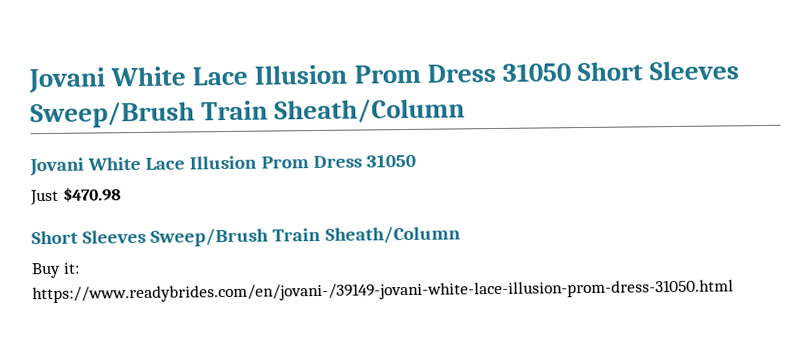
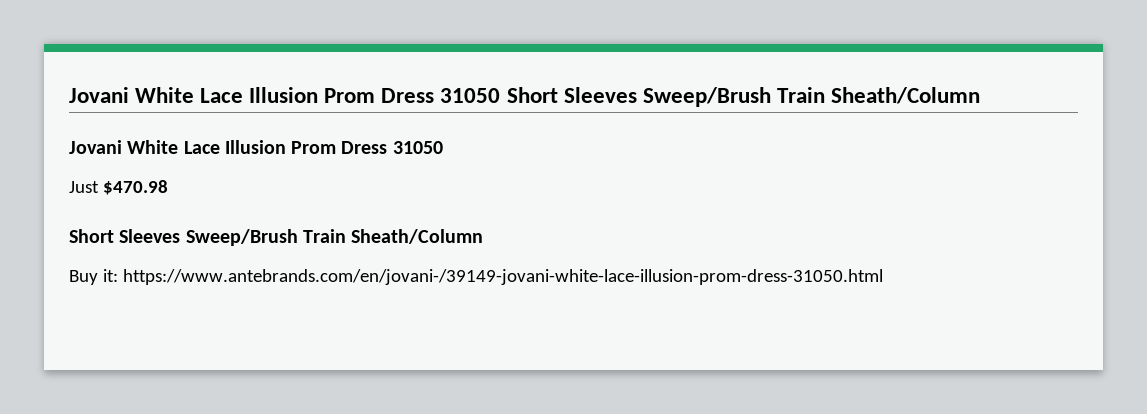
[32,279,734,304] https://www.readybrides.com/en/jovani-/39149-jovani-white-lace-illusion-prom-dress-31050.html -> [122,269,883,285] https://www.antebrands.com/en/jovani-/39149-jovani-white-lace-illusion-prom-dress-31050.html

